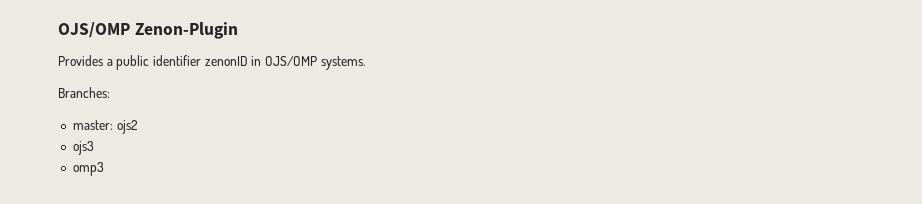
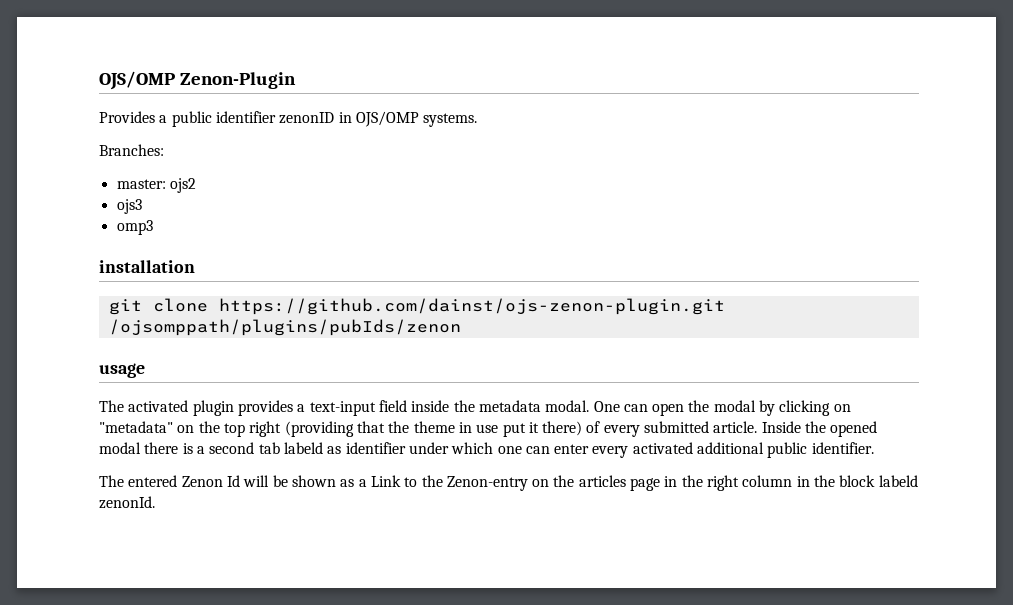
(104, 169) none -> [99,260,195,273] [108,298,725,315] [108,319,461,336] [99,363,145,378] [99,400,851,416] [99,421,878,437] [99,442,874,458] [99,475,918,491] [99,496,155,509] // installation // git clone https://github.com/dainst/ojs-zenon-plugin.git /ojsomppath/plugins/pubIds/zenon // usage // The activated plugin provides a text-input field inside the metadata modal. One can open the modal by clicking on "metadata" on the top right (providing that the theme in use put it there) of every submitted article. Inside the opened modal there is a second tab labeld as identifier under which one can enter every activated additional public identifier. // The entered Zenon Id will be shown as a Link to the Zenon-entry on the articles page in the right column in the block labeld zenonId.

